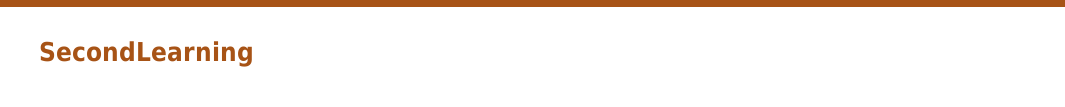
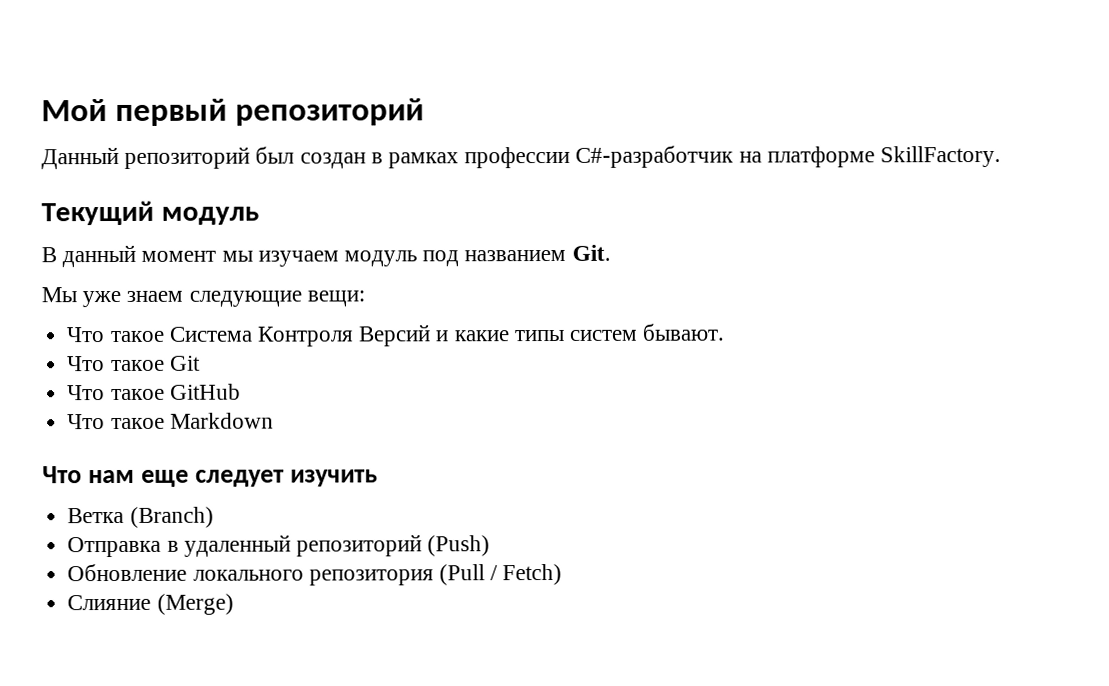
[39,41,254,67] SecondLearning -> [41,98,424,126] [41,145,1002,170] [41,200,259,226] [41,244,611,268] [41,287,365,308] [66,323,725,347] [67,355,201,372] [67,383,241,401] [67,412,274,430] [42,466,379,487] [67,506,214,528] [67,534,491,558] [67,563,563,586] [67,593,234,615] Мой первый репозиторий // Данный репозиторий был создан в рамках профессии C#-разработчик на платформе SkillFactory. // Текущий модуль // В данный момент мы изучаем модуль под названием Git. // Мы уже знаем следующие вещи: // Что такое Система Контроля Версий и какие типы систем бывают. // Что такое Git // Что такое GitHub // Что такое Markdown // Что нам еще следует изучить // Ветка (Branch) // Отправка в удаленный репозиторий (Push) // Обновление локального репозитория (Pull / Fetch) // Слияние (Merge)

